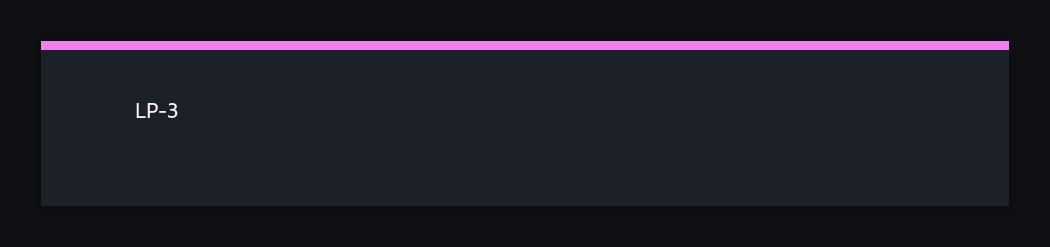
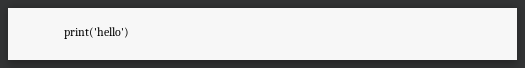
[135,103,179,118] LP-3 -> [64,27,129,39] print('hello')

